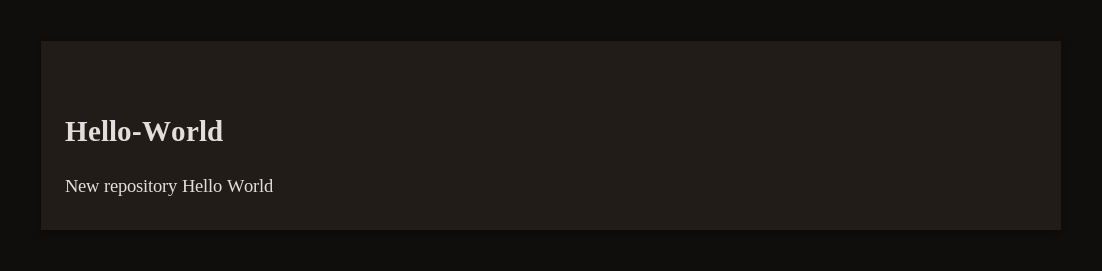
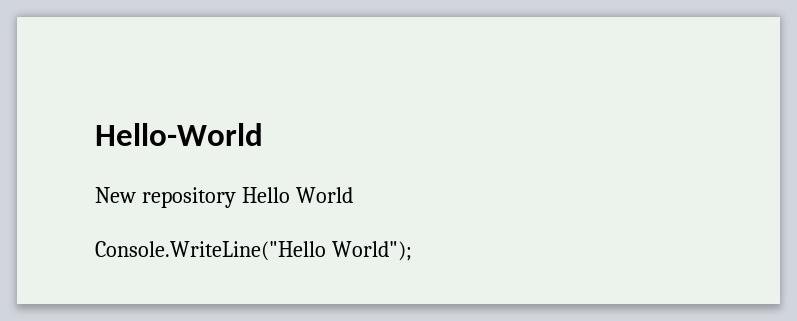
(274, 185) none -> [95,241,412,261] // Console.WriteLine("Hello World");

